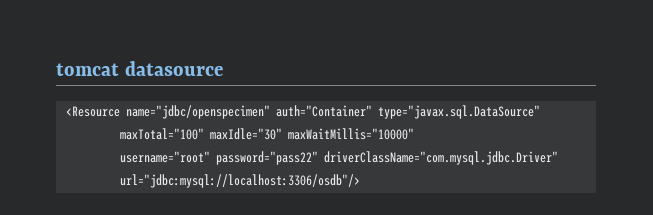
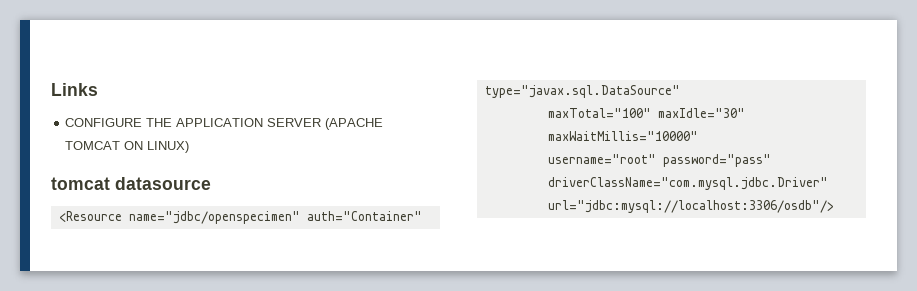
(56, 69) none -> [51,83,98,96] [65,118,384,130] [65,141,190,153] Links // CONFIGURE THE APPLICATION SERVER (APACHE TOMCAT ON LINUX) //
[215,151,318,165] password="pass22" -> [662,154,771,167] password="pass"

